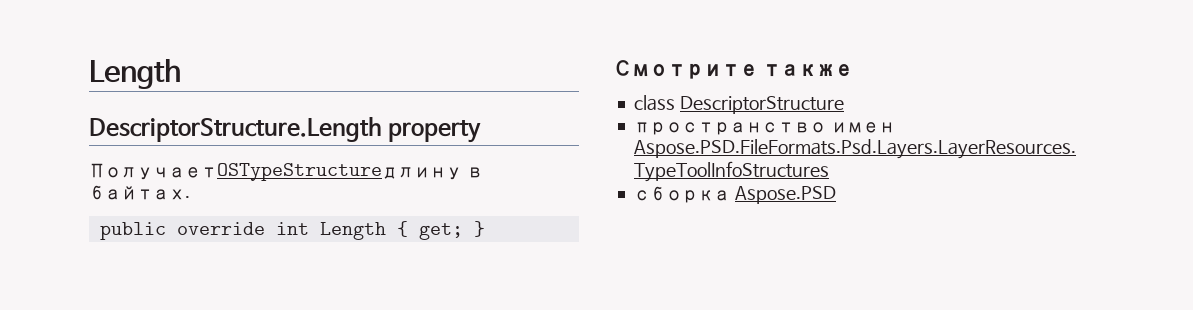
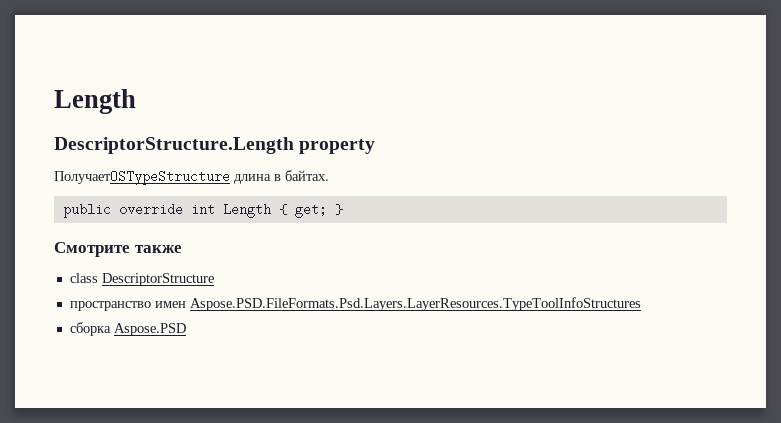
[89,163,462,181] ПолучаетOSTypeStructureдлину -> [54,170,271,185] ПолучаетOSTypeStructure длина

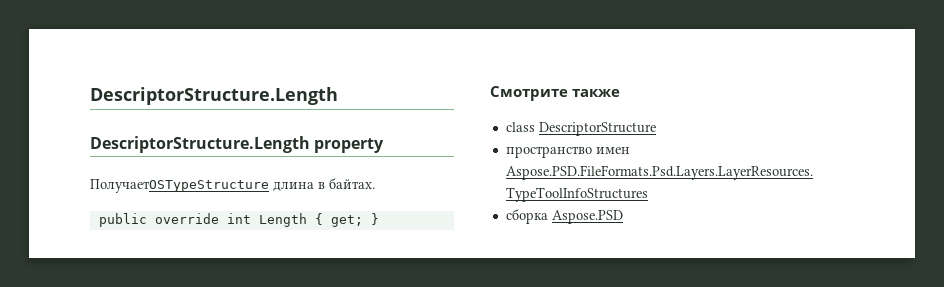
[54,89,136,114] Length -> [90,87,338,105] DescriptorStructure.Length

